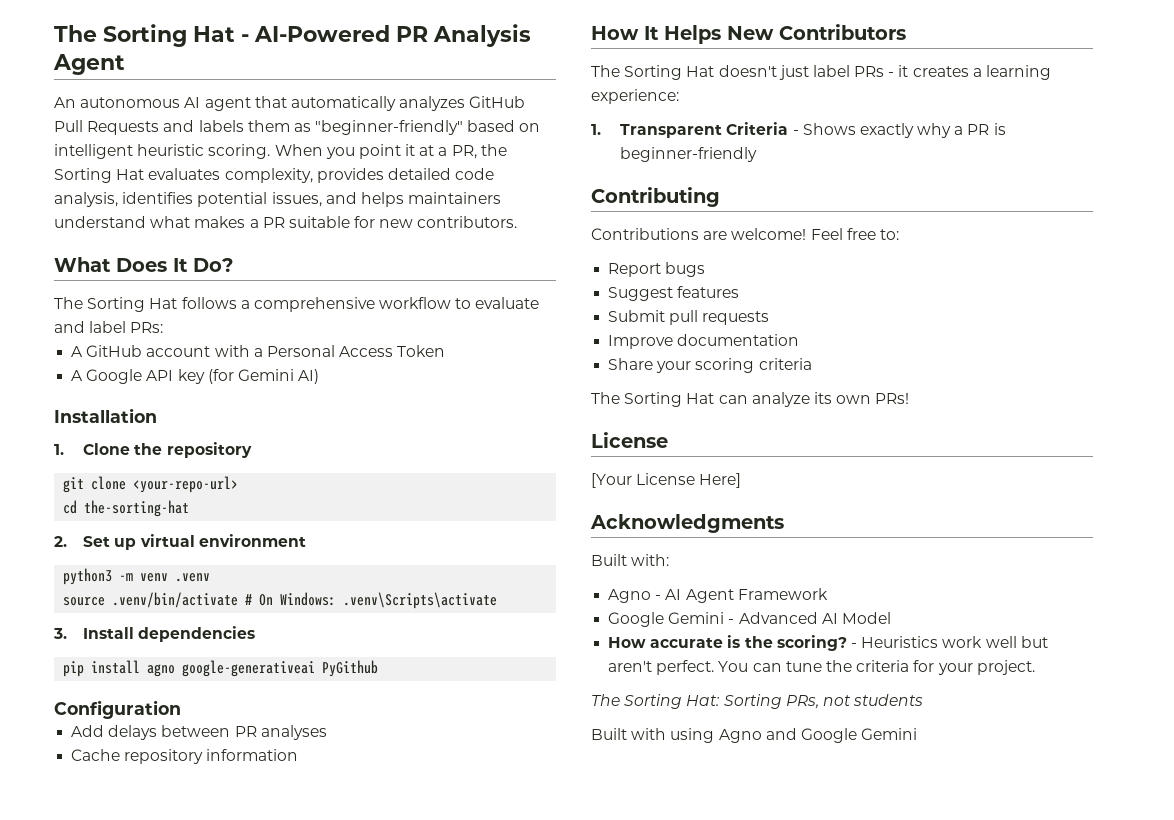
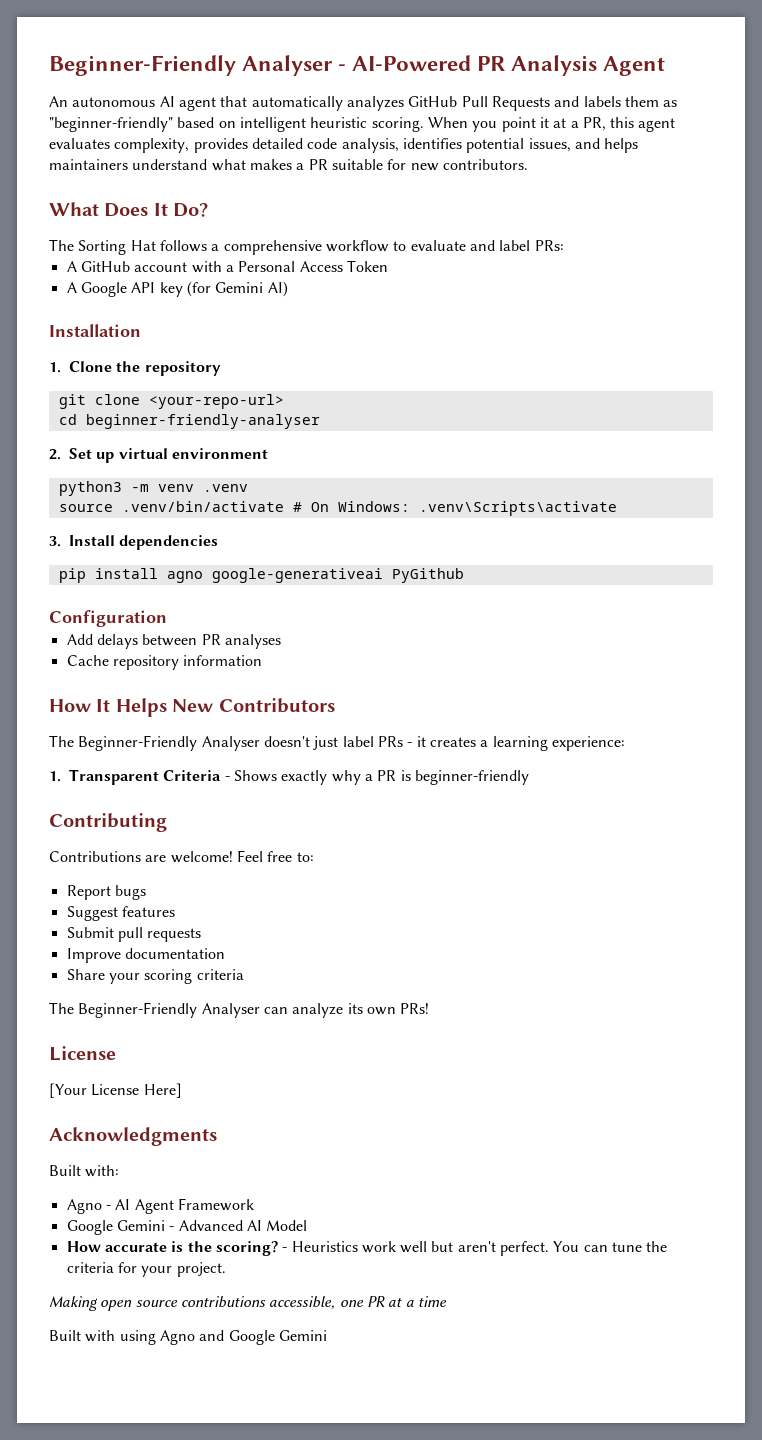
[54,24,235,47] The Sorting Hat -> [49,55,334,76] Beginner-Friendly Analyser
[480,144,507,156] [54,168,145,183] the Sorting Hat -> [610,117,676,132] this agent
[84,500,190,517] the-sorting-hat -> [85,414,320,429] beginner-friendly-analyser
[624,65,715,80] Sorting Hat -> [78,735,260,751] Beginner-Friendly Analyser
[624,392,715,407] Sorting Hat -> [78,1002,260,1018] Beginner-Friendly Analyser
[591,694,924,709] The Sorting Hat: Sorting PRs, not students -> [49,1296,447,1311] Making open source contributions accessible, one PR at a time

